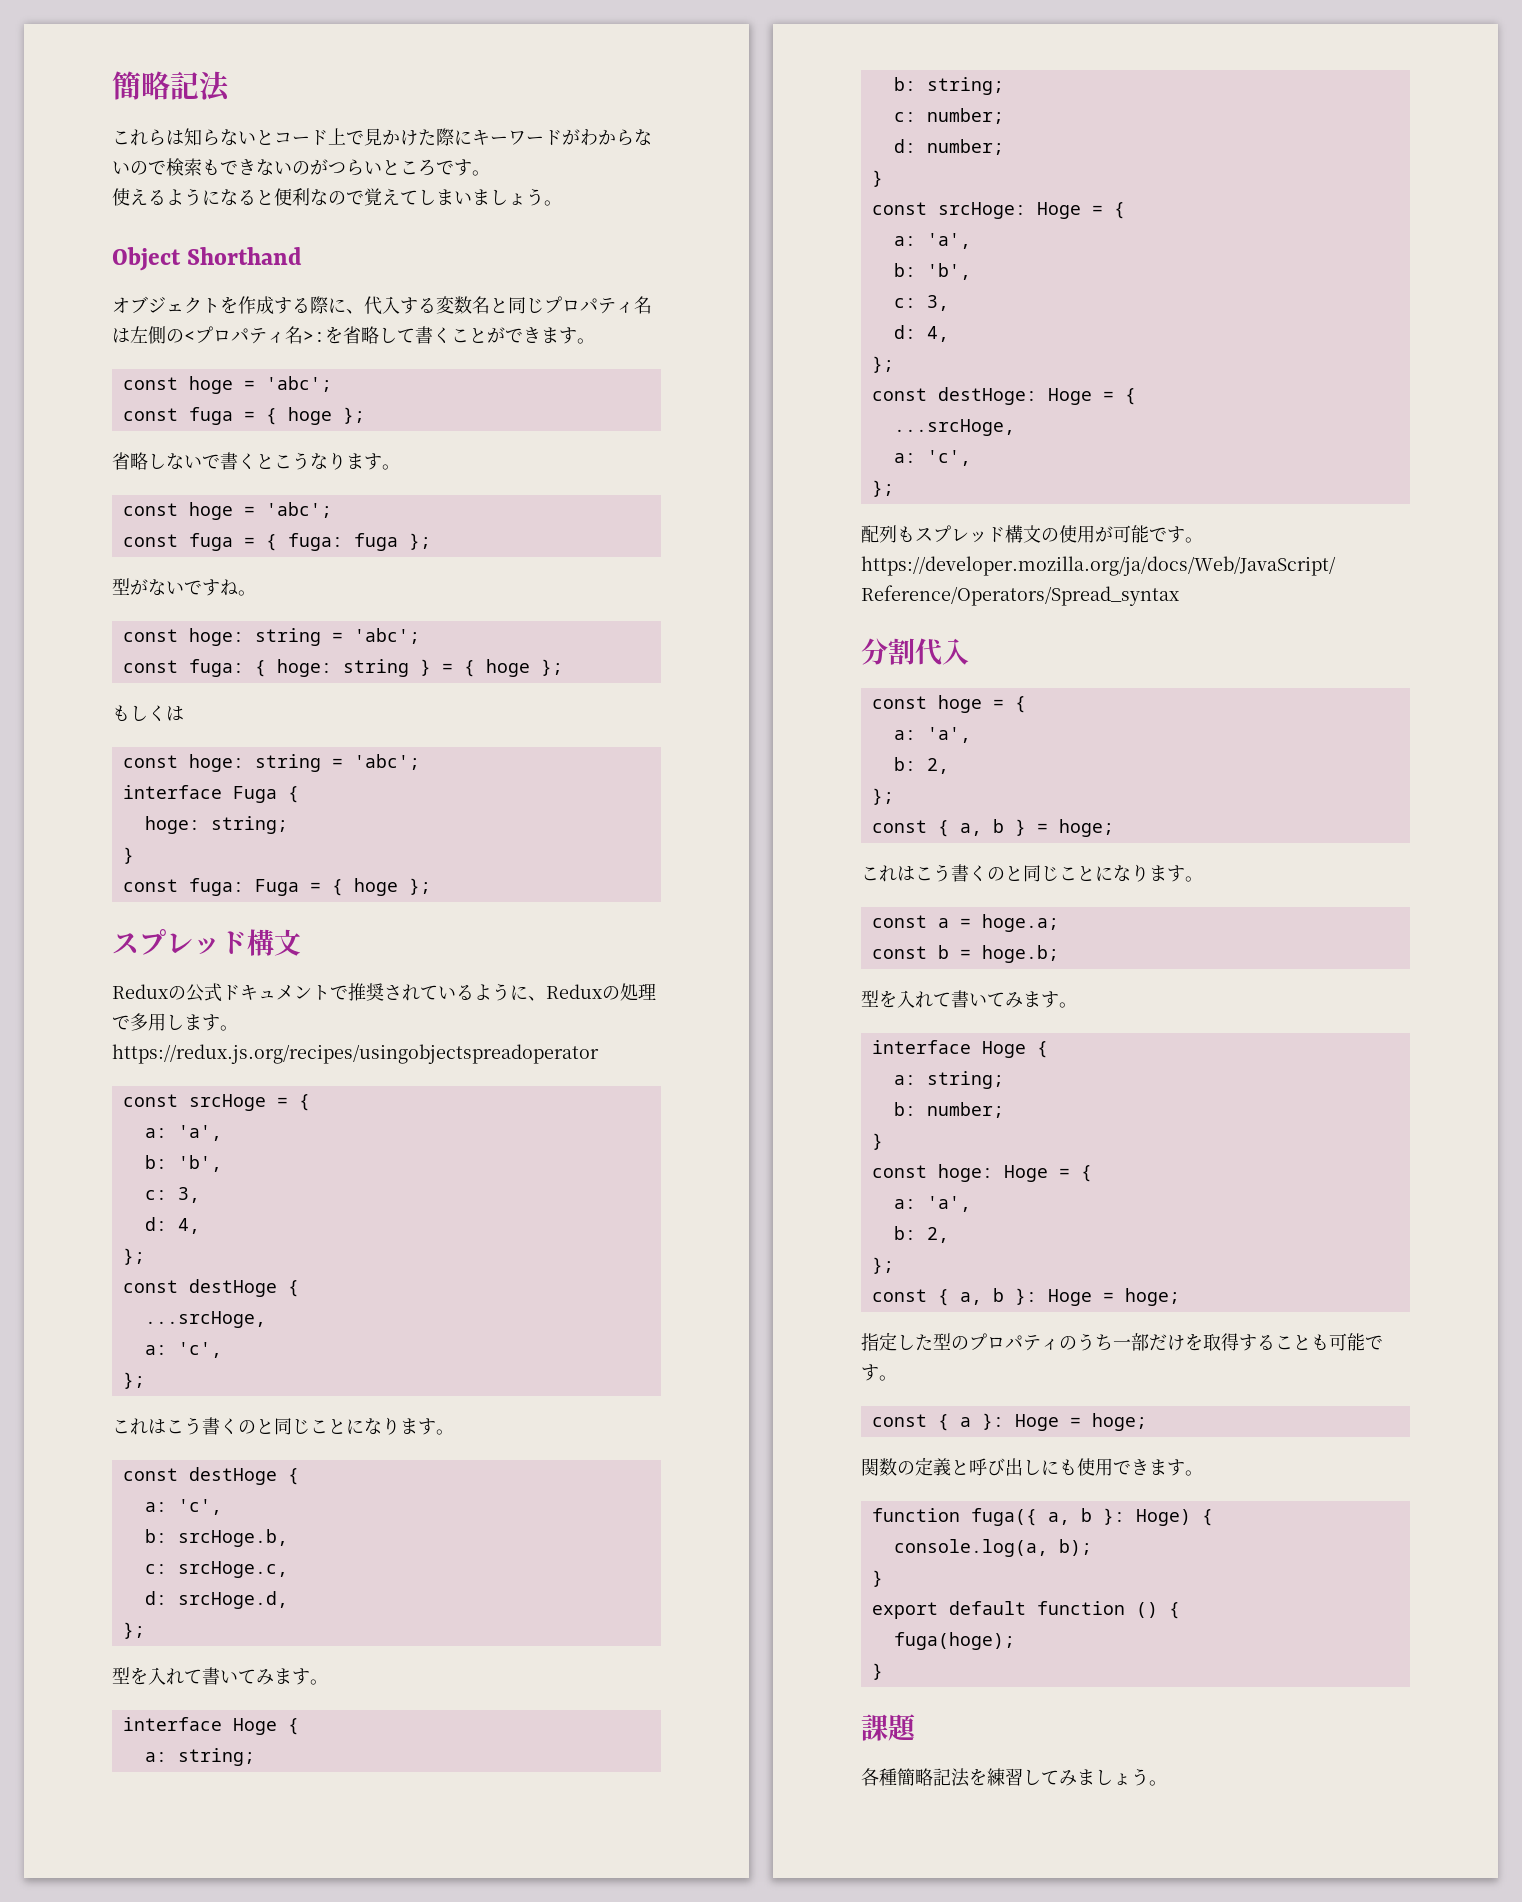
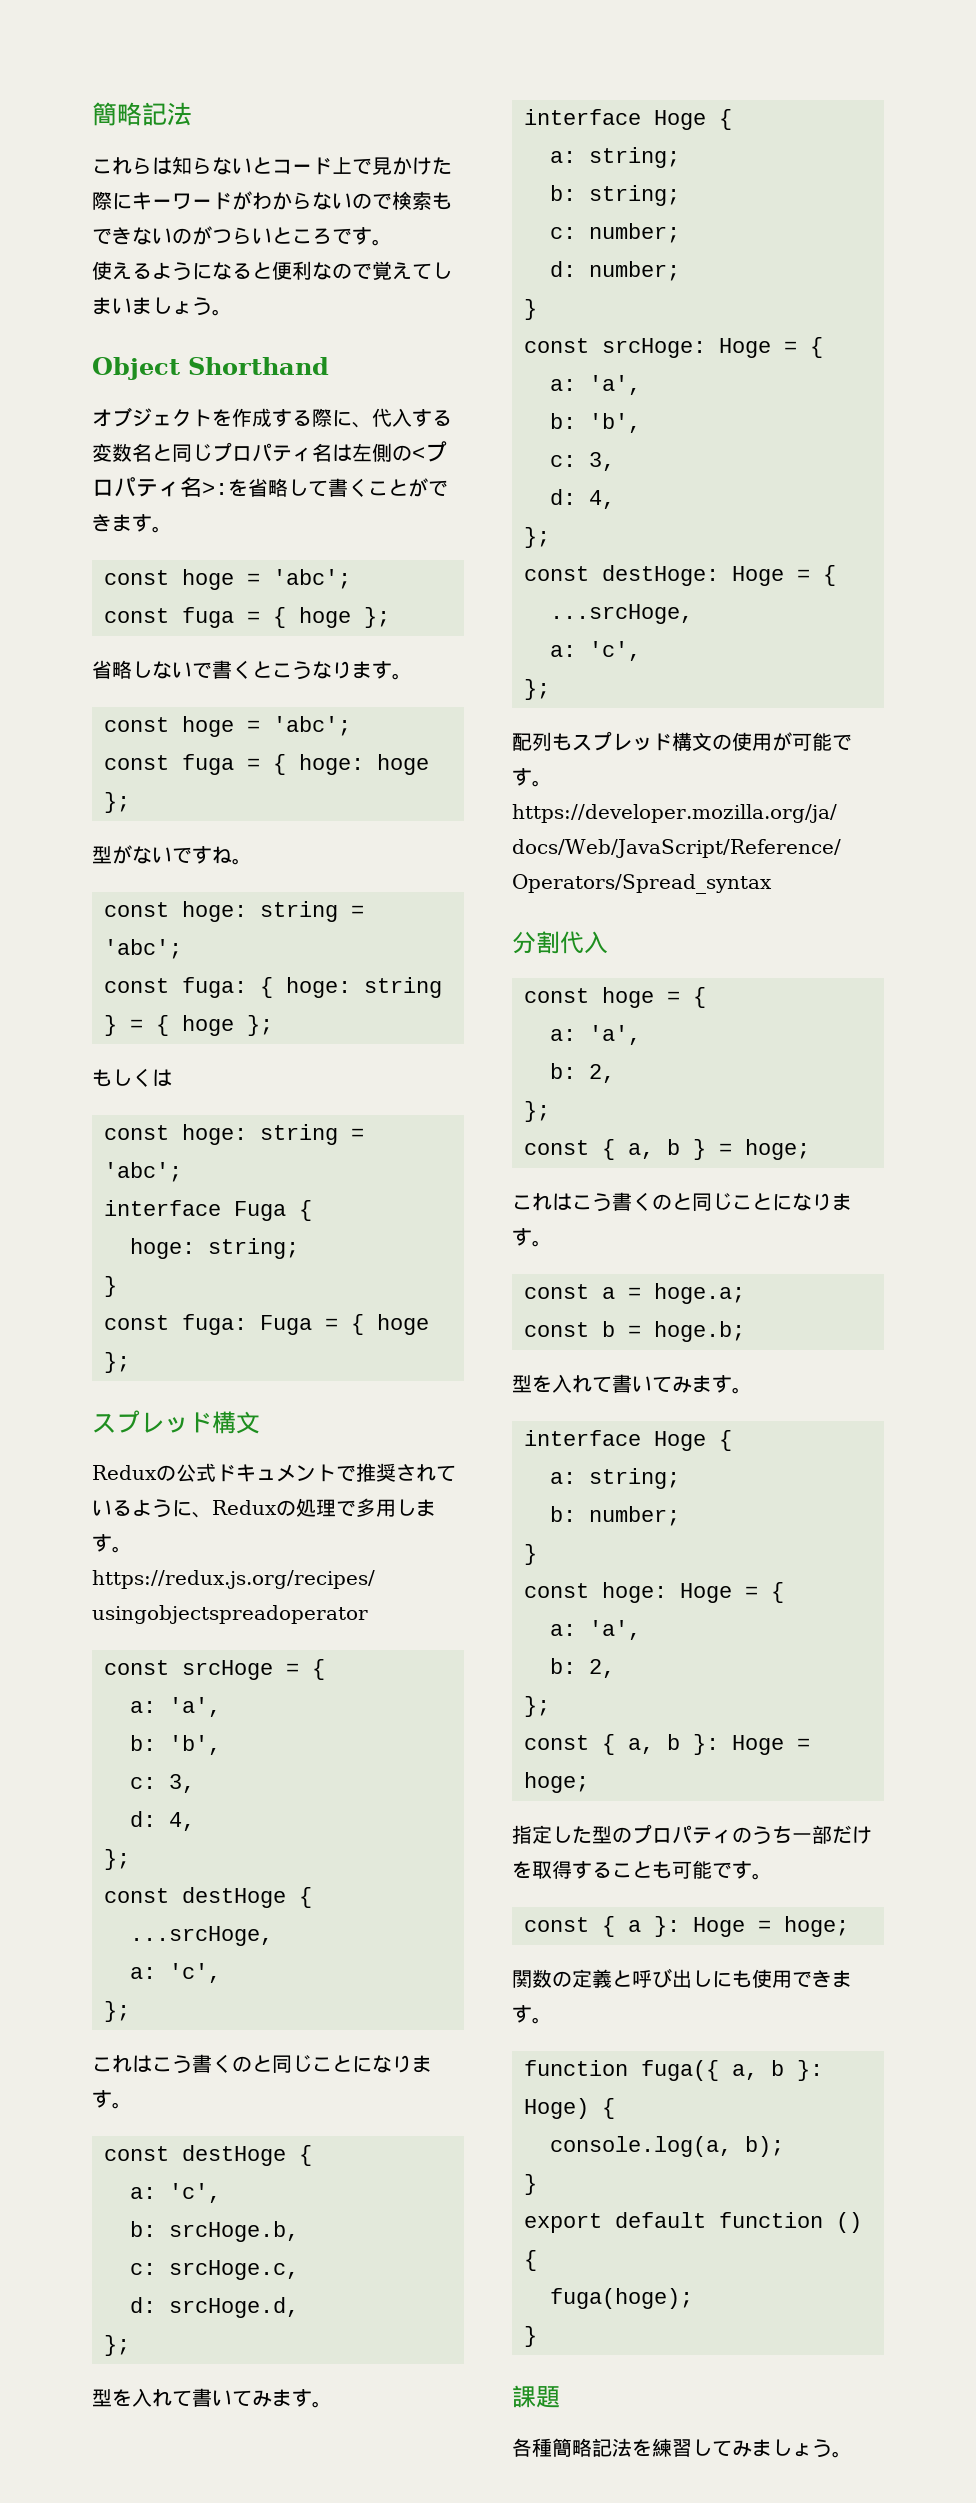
[287,533,398,551] fuga: fuga -> [299,754,429,775] hoge: hoge

